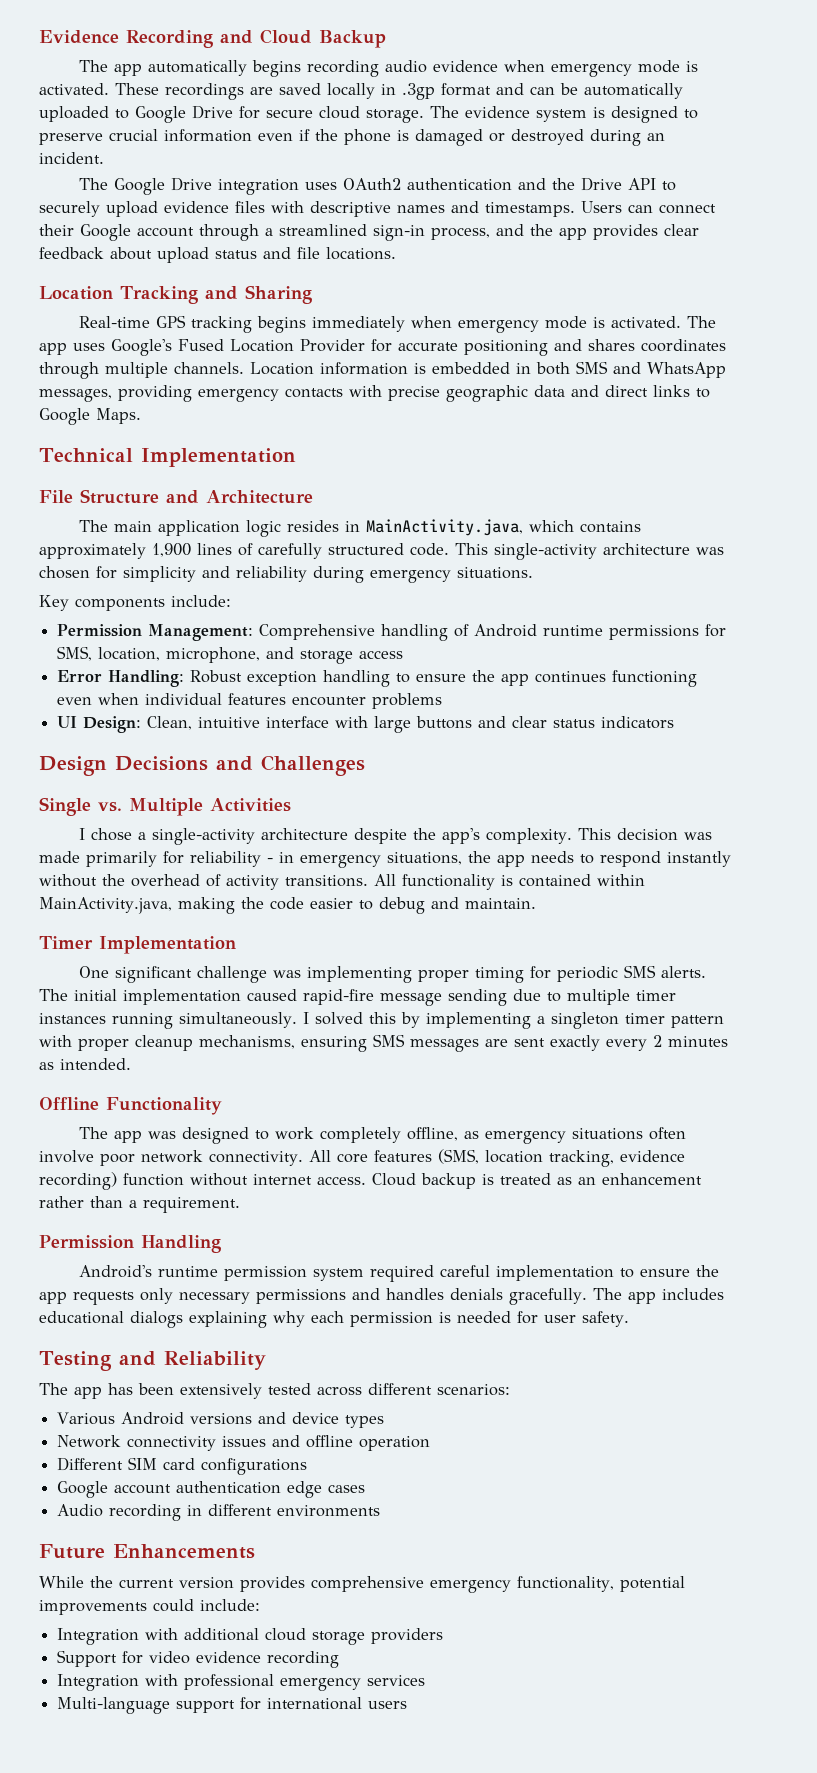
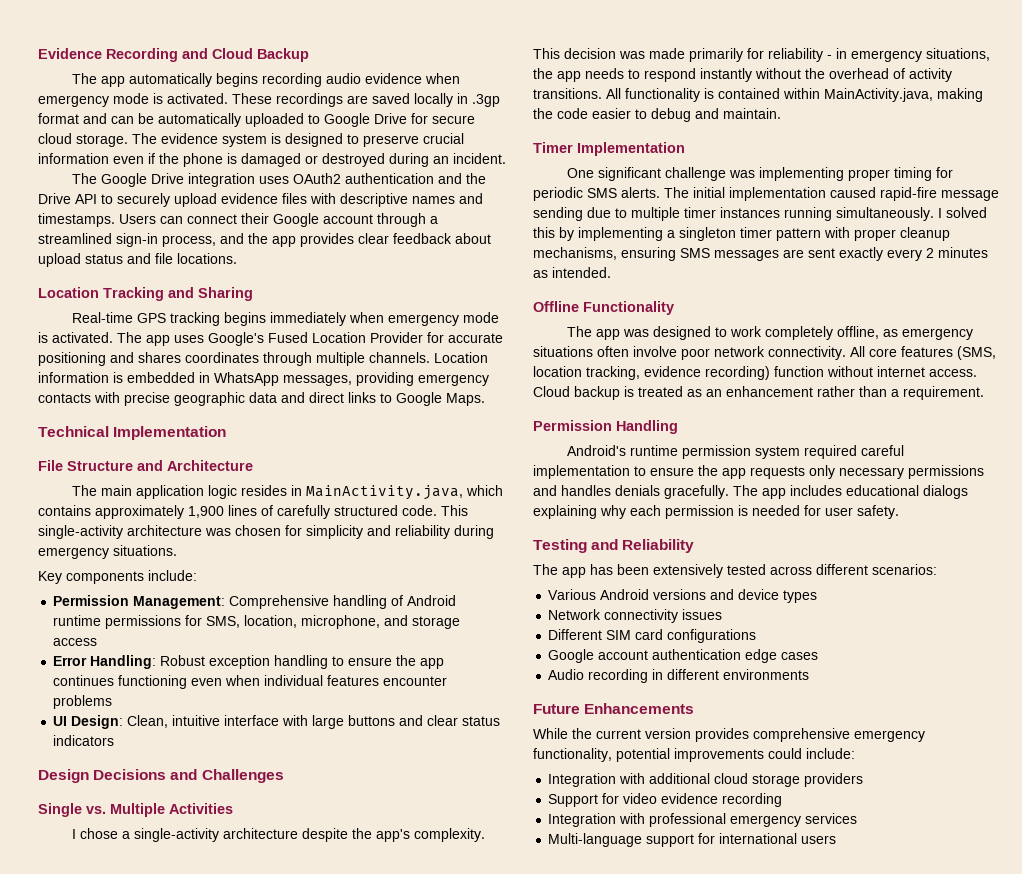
[536,361,641,375] both SMS and -> (210, 377) none
[272,1435,431,1451] and offline operation -> (723, 614) none

